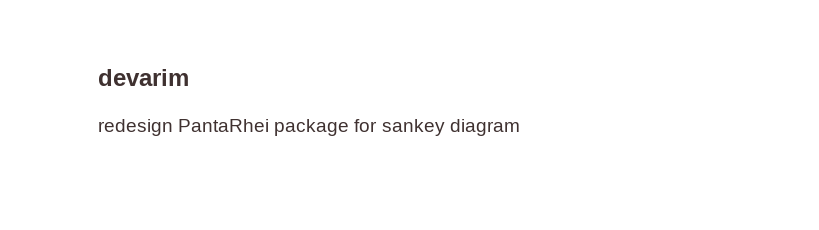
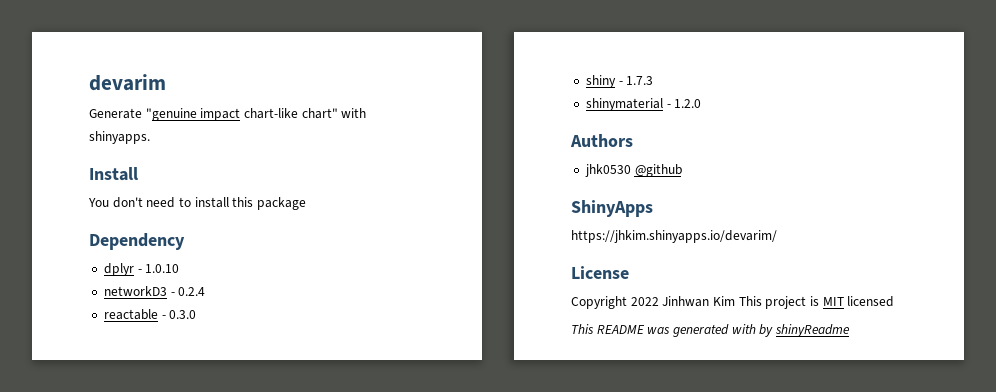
[98,119,520,136] redesign PantaRhei package for sankey diagram -> [89,108,367,121] [89,131,150,144] [89,167,138,181] [88,197,306,210] [89,233,185,250] [103,263,180,276] [103,286,206,296] [103,309,197,320] [585,75,654,88] [585,98,702,111] [570,134,633,147] [584,164,682,177] [571,200,653,217] [571,230,777,243] [571,266,629,279] [571,296,895,309] [571,324,850,337] Generate "genuine impact chart-like chart" with shinyapps. // Install // You don't need to install this package // Dependency // dplyr - 1.0.10 // networkD3 - 0.2.4 // reactable - 0.3.0 // shiny - 1.7.3 // shinymaterial - 1.2.0 // Authors // jhk0530 @github // ShinyApps // https://jhkim.shinyapps.io/devarim/ // License // Copyright 2022 Jinhwan Kim This project is MIT licensed // This README was generated with by shinyReadme

